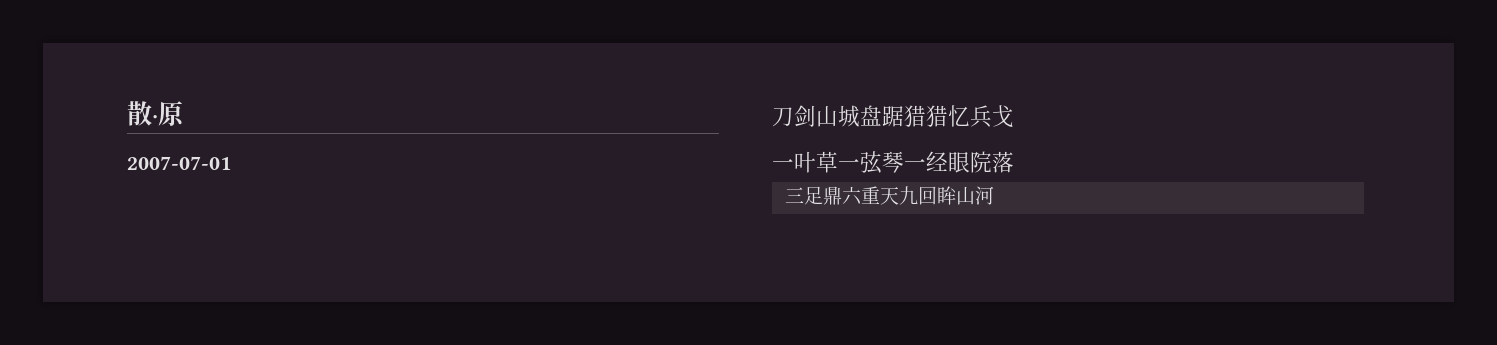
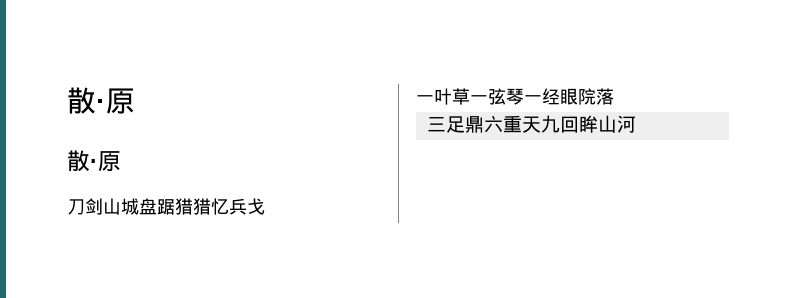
[127,101,184,126] [127,156,231,170] 散·原 // 2007-07-01 -> [67,87,135,114] [67,150,121,172] 散·原 // 散·原

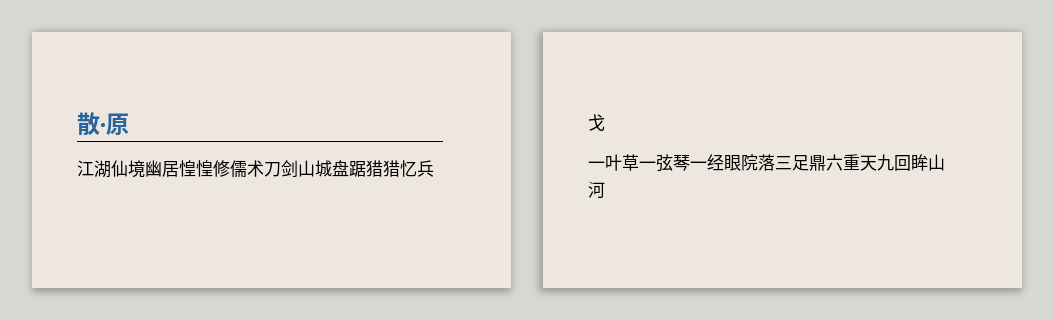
[67,87,135,114] [67,150,121,172] 散·原 // 散·原 // -> [77,112,129,136] [77,160,264,178] 散·原 // 江湖仙境幽居惶惶修儒术
(614, 96) // -> (775, 162) none

